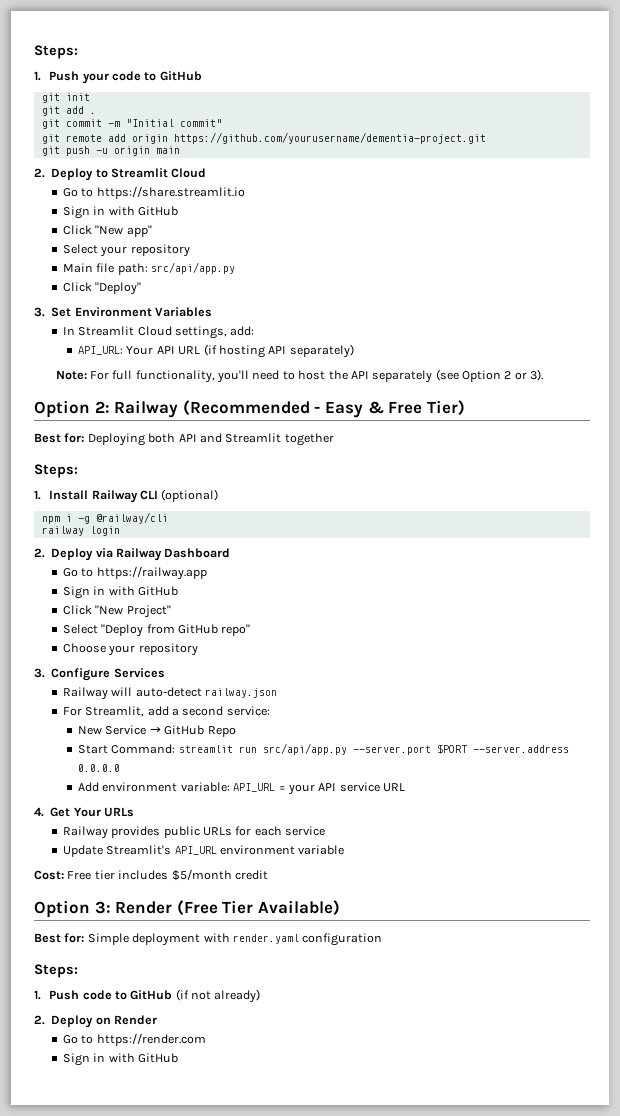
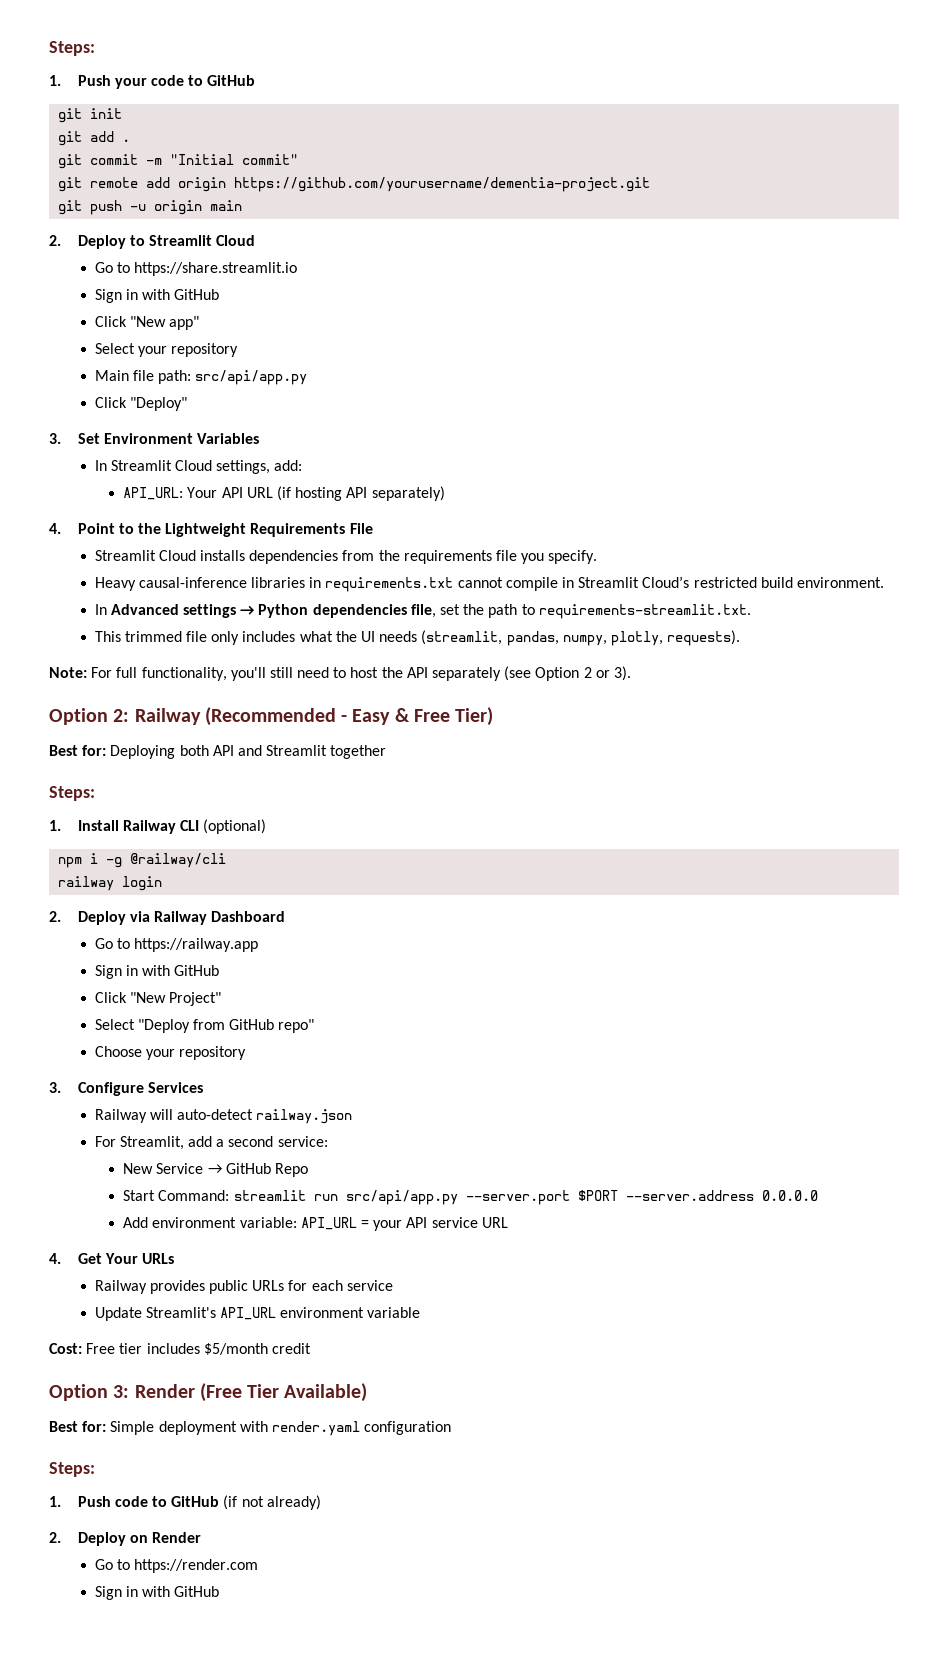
(354, 351) none -> [49,523,373,537] [94,550,598,564] [94,576,884,592] [94,604,751,619] [94,630,741,646] // 4. Point to the Lightweight Requirements File // Streamlit Cloud installs dependencies from the requirements file you specify. // Heavy causal-inference libraries in requirements.txt cannot compile in Streamlit Cloud’s restricted build environment. // In Advanced settings → Python dependencies file, set the path to requirements-streamlit.txt. // This trimmed file only includes what the UI needs (streamlit, pandas, numpy, plotly, requests).
(250, 376) none -> [269,667,293,678] still

